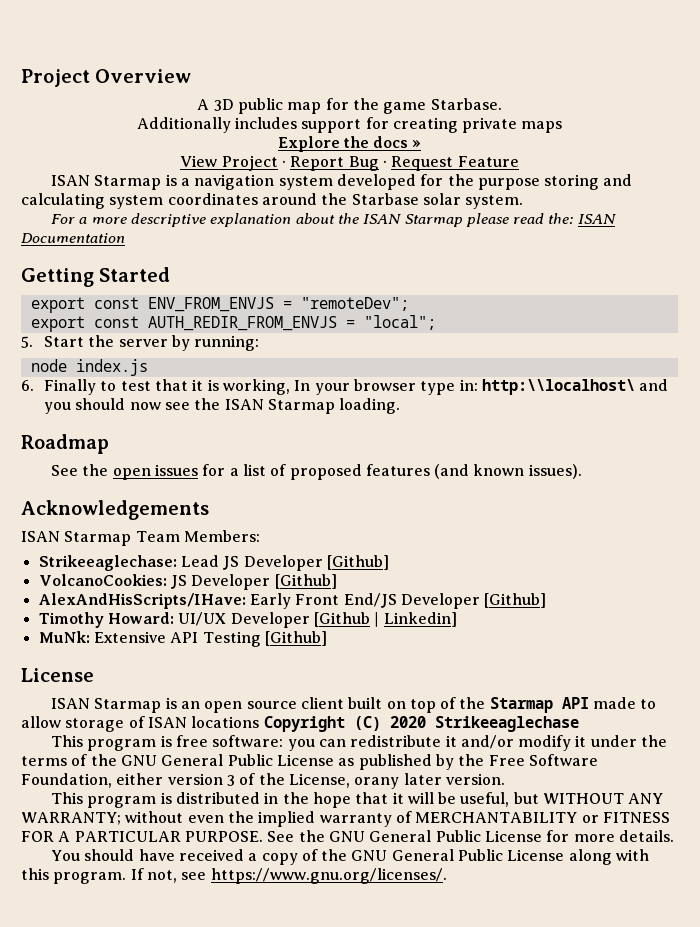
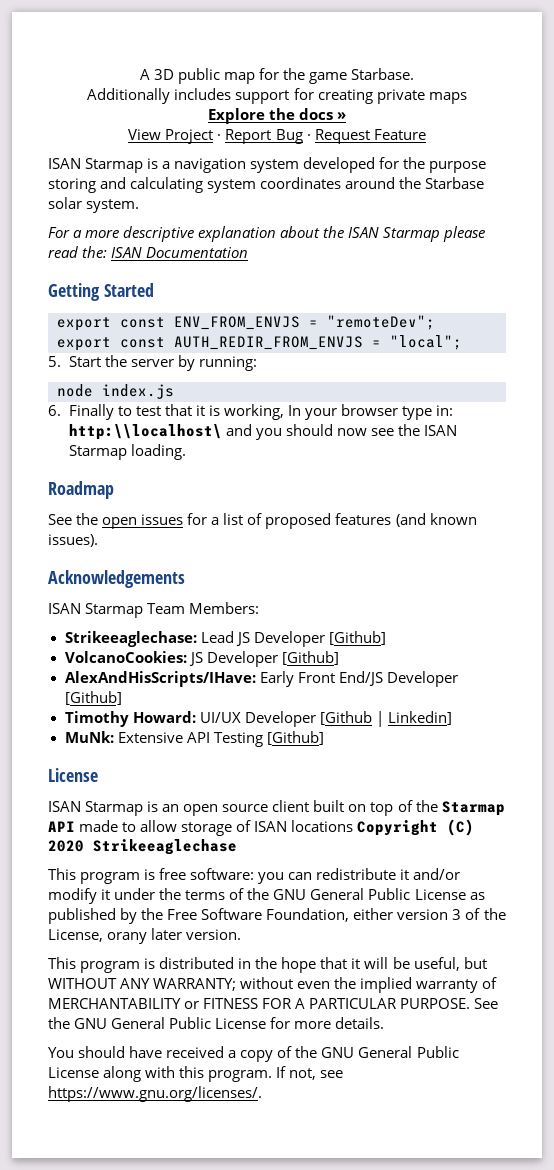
[21,69,192,87] Project Overview // -> (139, 74) none

